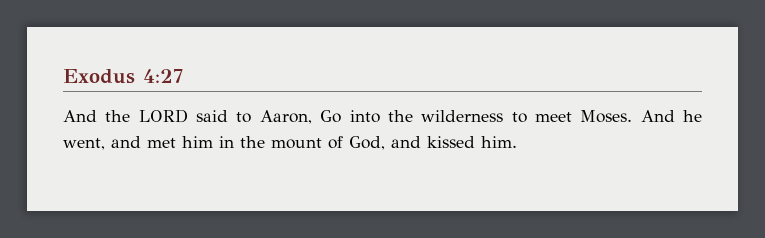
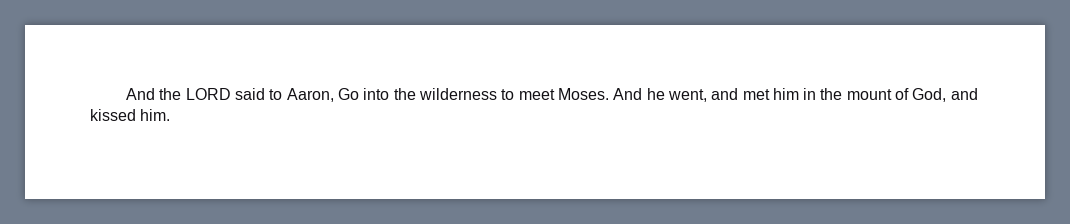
[63,69,183,84] Exodus 4:27 // -> (126, 94) none

